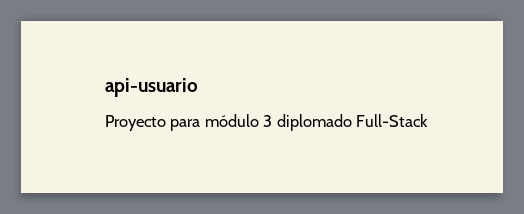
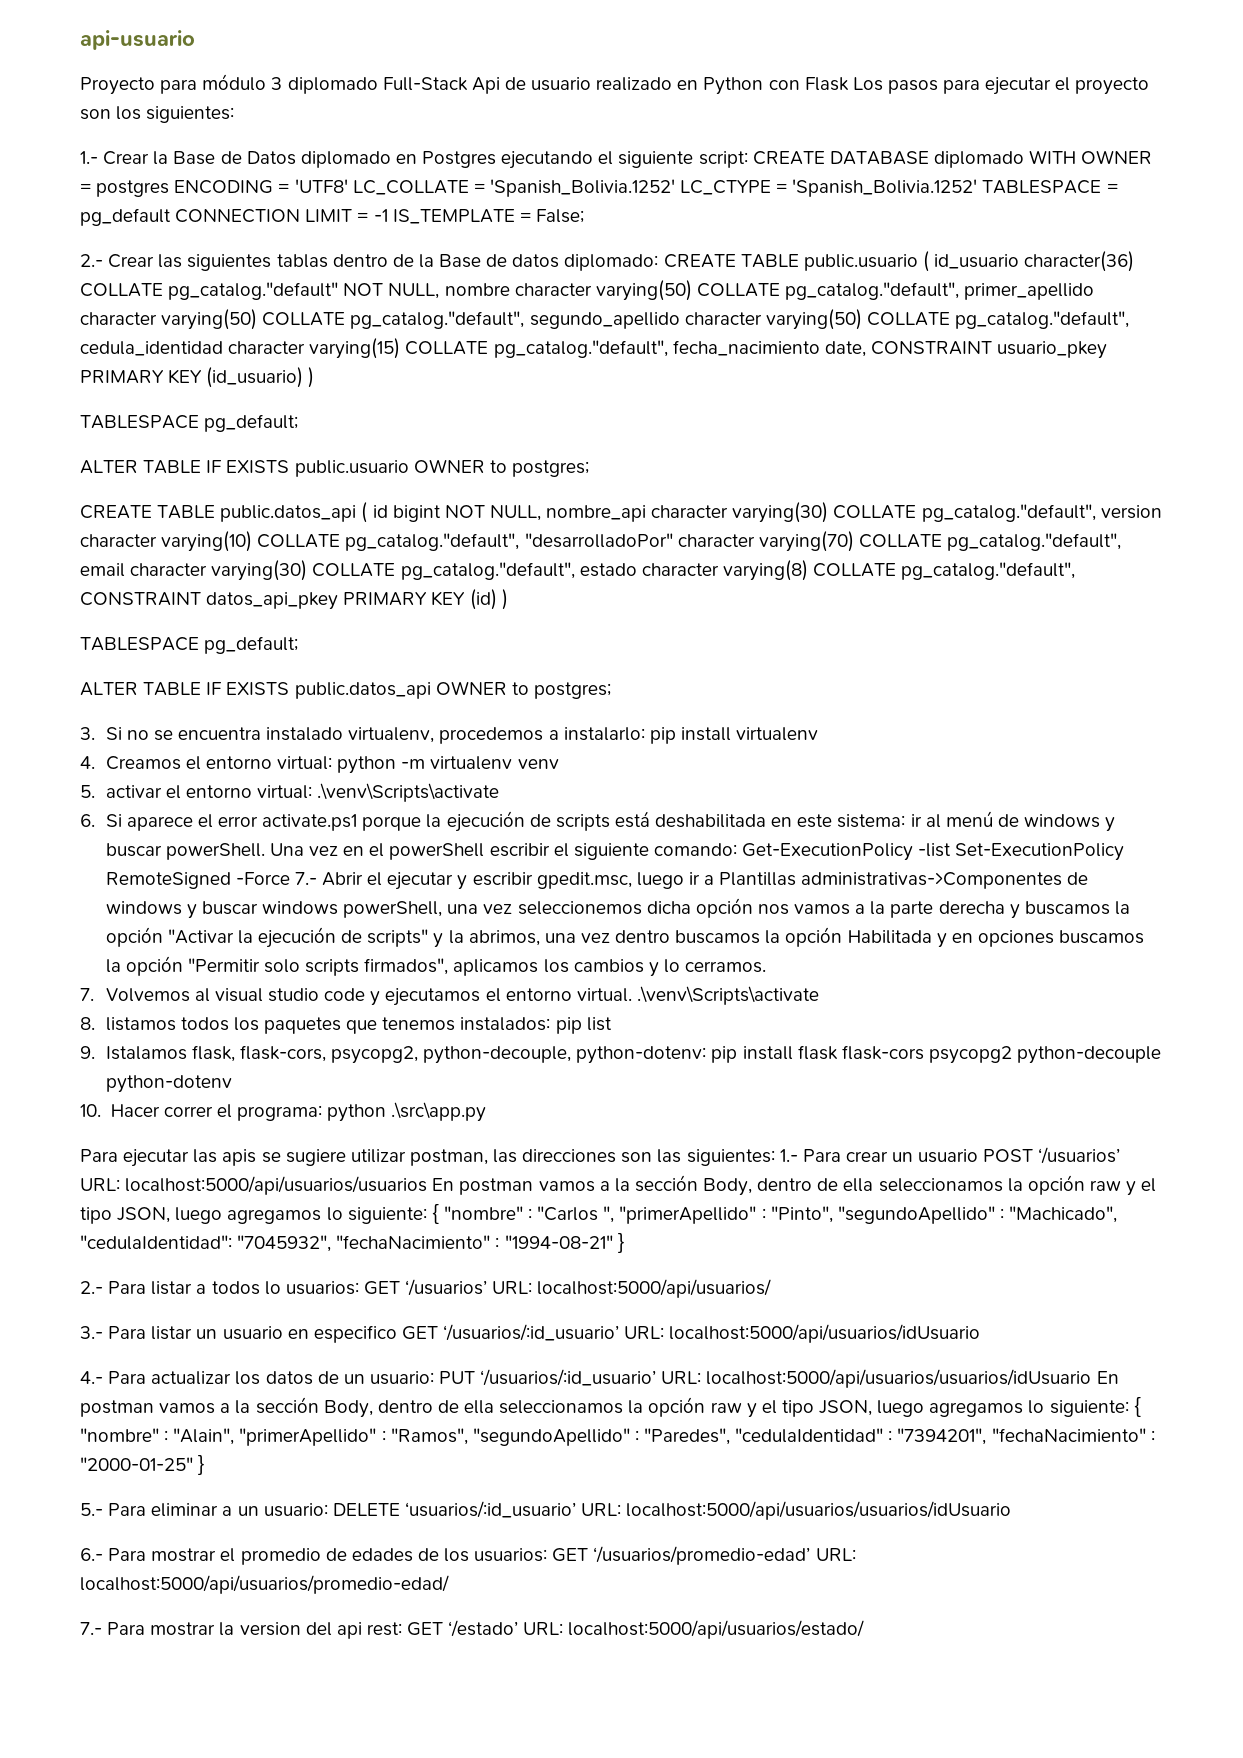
(429, 120) none -> [471,77,1150,95] [80,106,235,123] [80,150,1153,169] [80,179,1118,197] [80,208,584,226] [80,251,1135,272] [80,280,1095,301] [80,309,1130,330] [80,338,1108,359] [80,367,315,388] [80,414,299,432] [80,459,589,477] [80,502,1162,523] [80,531,1122,552] [80,560,1076,581] [80,589,508,610] [80,636,299,654] [80,681,611,699] [80,727,819,744] [80,756,559,774] [80,783,500,802] [80,811,1116,832] [105,843,1125,861] [105,872,1089,890] [105,898,1130,919] [105,927,1145,948] [105,956,767,977] [80,986,819,1006] [80,1017,612,1034] [80,1045,1162,1064] [105,1075,232,1093] [80,1102,487,1122] [80,1147,1121,1167] [80,1175,1157,1196] [80,1204,1118,1224] [80,1233,625,1253] [80,1279,772,1298] [80,1324,981,1343] [80,1369,1119,1388] [80,1397,1141,1418] [80,1428,1155,1446] [80,1455,206,1475] [80,1501,1012,1520] [80,1546,856,1565] [80,1575,449,1594] [80,1620,865,1639] Api de usuario realizado en Python con Flask Los pasos para ejecutar el proyecto son los siguientes: // 1.- Crear la Base de Datos diplomado en Postgres ejecutando el siguiente script: CREATE DATABASE diplomado WITH OWNER = postgres ENCODING = 'UTF8' LC_COLLATE = 'Spanish_Bolivia.1252' LC_CTYPE = 'Spanish_Bolivia.1252' TABLESPACE = pg_default CONNECTION LIMIT = -1 IS_TEMPLATE = False; // 2.- Crear las siguientes tablas dentro de la Base de datos diplomado: CREATE TABLE public.usuario ( id_usuario character(36) COLLATE pg_catalog."default" NOT NULL, nombre character varying(50) COLLATE pg_catalog."default", primer_apellido character varying(50) COLLATE pg_catalog."default", segundo_apellido character varying(50) COLLATE pg_catalog."default", cedula_identidad character varying(15) COLLATE pg_catalog."default", fecha_nacimiento date, CONSTRAINT usuario_pkey PRIMARY KEY (id_usuario) ) // TABLESPACE pg_default; // ALTER TABLE IF EXISTS public.usuario OWNER to postgres; // CREATE TABLE public.datos_api ( id bigint NOT NULL, nombre_api character varying(30) COLLATE pg_catalog."default", version character varying(10) COLLATE pg_catalog."default", "desarrolladoPor" character varying(70) COLLATE pg_catalog."default", email character varying(30) COLLATE pg_catalog."default", estado character varying(8) COLLATE pg_catalog."default", CONSTRAINT datos_api_pkey PRIMARY KEY (id) ) // TABLESPACE pg_default; // ALTER TABLE IF EXISTS public.datos_api OWNER to postgres; // 3. Si no se encuentra instalado virtualenv, procedemos a instalarlo: pip install virtualenv // 4. Creamos el entorno virtual: python -m virtualenv venv // 5. activar el entorno virtual: .\venv\Scripts\activate // 6. Si aparece el error activate.ps1 porque la ejecución de scripts está deshabilitada en este sistema: ir al menú de windows y buscar powerShell. Una vez en el powerShell escribir el siguiente comando: Get-ExecutionPolicy -list Set-ExecutionPolicy RemoteSigned -Force 7.- Abrir el ejecutar y escribir gpedit.msc, luego ir a Plantillas administrativas->Componentes de windows y buscar windows powerShell, una vez seleccionemos dicha opción nos vamos a la parte derecha y buscamos la opción "Activar la ejecución de scripts" y la abrimos, una vez dentro buscamos la opción Habilitada y en opciones buscamos la opción "Permitir solo scripts firmados", aplicamos los cambios y lo cerramos. // 7. Volvemos al visual studio code y ejecutamos el entorno virtual. .\venv\Scripts\activate // 8. listamos todos los paquetes que tenemos instalados: pip list // 9. Istalamos flask, flask-cors, psycopg2, python-decouple, python-dotenv: pip install flask flask-cors psycopg2 python-decouple python-dotenv // 10. Hacer correr el programa: python .\src\app.py // Para ejecutar las apis se sugiere utilizar postman, las direcciones son las siguientes: 1.- Para crear un usuario POST ‘/usuarios’ URL: localhost:5000/api/usuarios/usuarios En postman vamos a la sección Body, dentro de ella seleccionamos la opción raw y el tipo JSON, luego agregamos lo siguiente: { "nombre" : "Carlos ", "primerApellido" : "Pinto", "segundoApellido" : "Machicado", "cedulaIdentidad": "7045932", "fechaNacimiento" : "1994-08-21" } // 2.- Para listar a todos lo usuarios: GET ‘/usuarios’ URL: localhost:5000/api/usuarios/ // 3.- Para listar un usuario en especifico GET ‘/usuarios/:id_usuario’ URL: localhost:5000/api/usuarios/idUsuario // 4.- Para actualizar los datos de un usuario: PUT ‘/usuarios/:id_usuario’ URL: localhost:5000/api/usuarios/usuarios/idUsuario En postman vamos a la sección Body, dentro de ella seleccionamos la opción raw y el tipo JSON, luego agregamos lo siguiente: { "nombre" : "Alain", "primerApellido" : "Ramos", "segundoApellido" : "Paredes", "cedulaIdentidad" : "7394201", "fechaNacimiento" : "2000-01-25" } // 5.- Para eliminar a un usuario: DELETE ‘usuarios/:id_usuario’ URL: localhost:5000/api/usuarios/usuarios/idUsuario // 6.- Para mostrar el promedio de edades de los usuarios: GET ‘/usuarios/promedio-edad’ URL: localhost:5000/api/usuarios/promedio-edad/ // 7.- Para mostrar la version del api rest: GET ‘/estado’ URL: localhost:5000/api/usuarios/estado/

